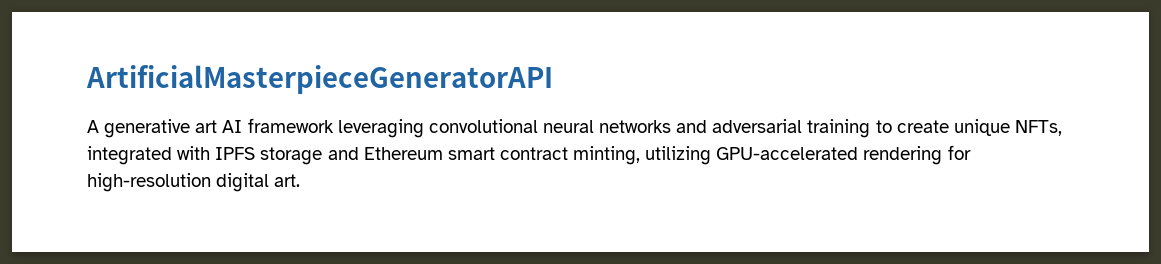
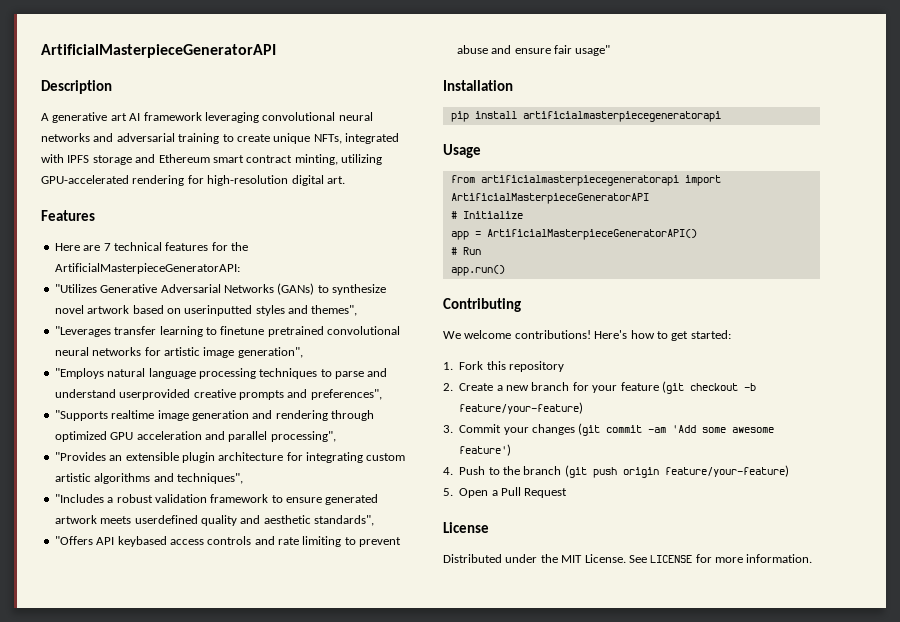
[86,65,553,94] ArtificialMasterpieceGeneratorAPI -> [41,44,276,58] [41,80,112,94] ArtificialMasterpieceGeneratorAPI // Description
(301, 180) none -> [41,210,95,221] [54,242,248,251] [54,263,240,274] [54,283,386,295] [54,305,358,316] [54,326,400,337] [54,347,303,358] [54,368,388,379] [54,389,382,400] [54,410,374,421] [54,431,336,442] [54,452,406,463] [54,473,243,484] [54,494,379,505] [54,515,374,526] [54,536,402,547] [456,45,611,56] [443,80,513,91] [450,111,721,122] [443,144,481,158] [450,175,721,186] [450,193,649,204] [450,211,523,219] [450,229,697,240] [450,247,481,255] [450,265,505,276] [443,298,521,312] [443,330,731,341] [443,361,564,372] [443,381,756,394] [459,402,584,414] [443,423,775,436] [459,444,512,456] [443,465,789,478] [443,487,568,498] [443,522,489,533] [443,554,813,563] // Features // Here are 7 technical features for the ArtificialMasterpieceGeneratorAPI: // "Utilizes Generative Adversarial Networks (GANs) to synthesize novel artwork based on userinputted styles and themes", // "Leverages transfer learning to finetune pretrained convolutional neural networks for artistic image generation", // "Employs natural language processing techniques to parse and understand userprovided creative prompts and preferences", // "Supports realtime image generation and rendering through optimized GPU acceleration and parallel processing", // "Provides an extensible plugin architecture for integrating custom artistic algorithms and techniques", // "Includes a robust validation framework to ensure generated artwork meets userdefined quality and aesthetic standards", // "Offers API keybased access controls and rate limiting to prevent abuse and ensure fair usage" // Installation // pip install artificialmasterpiecegeneratorapi // Usage // from artificialmasterpiecegeneratorapi import ArtificialMasterpieceGeneratorAPI // # Initialize // app = ArtificialMasterpieceGeneratorAPI() // # Run // app.run() // Contributing // We welcome contributions! Here's how to get started: // 1. Fork this repository // 2. Create a new branch for your feature (git checkout -b feature/your-feature) // 3. Commit your changes (git commit -am 'Add some awesome feature') // 4. Push to the branch (git push origin feature/your-feature) // 5. Open a Pull Request // License // Distributed under the MIT License. See LICENSE for more information.

